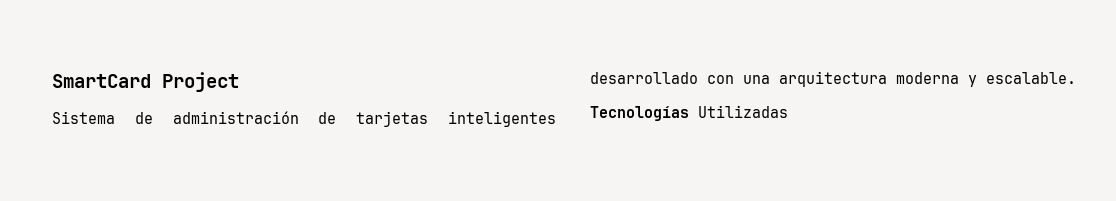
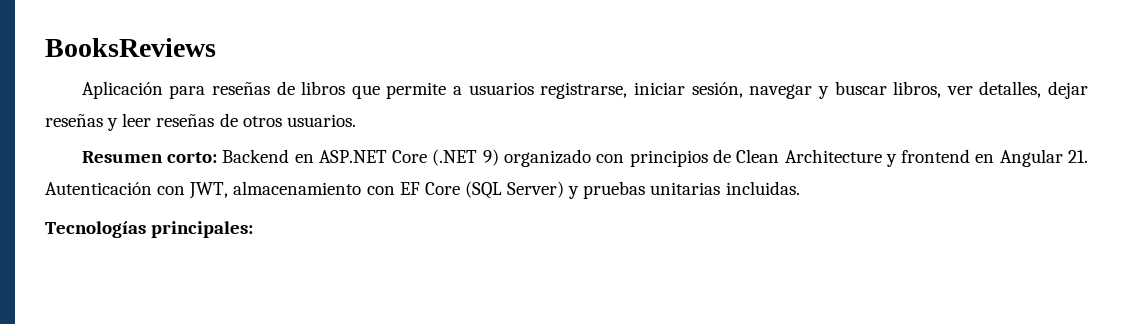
[52,72,239,92] [52,111,556,127] [590,71,1076,87] SmartCard Project // Sistema de administración de tarjetas inteligentes desarrollado con una arquitectura moderna y escalable. -> [45,38,216,57] [81,81,1089,99] [45,113,356,131] [81,149,1088,167] [45,181,800,199] BooksReviews // Aplicación para reseñas de libros que permite a usuarios registrarse, iniciar sesión, navegar y buscar libros, ver detalles, dejar reseñas y leer reseñas de otros usuarios. // Resumen corto: Backend en ASP.NET Core (.NET 9) organizado con principios de Clean Architecture y frontend en Angular 21. Autenticación con JWT, almacenamiento con EF Core (SQL Server) y pruebas unitarias incluidas.
[698,105,788,118] Utilizadas -> [151,221,254,238] principales:

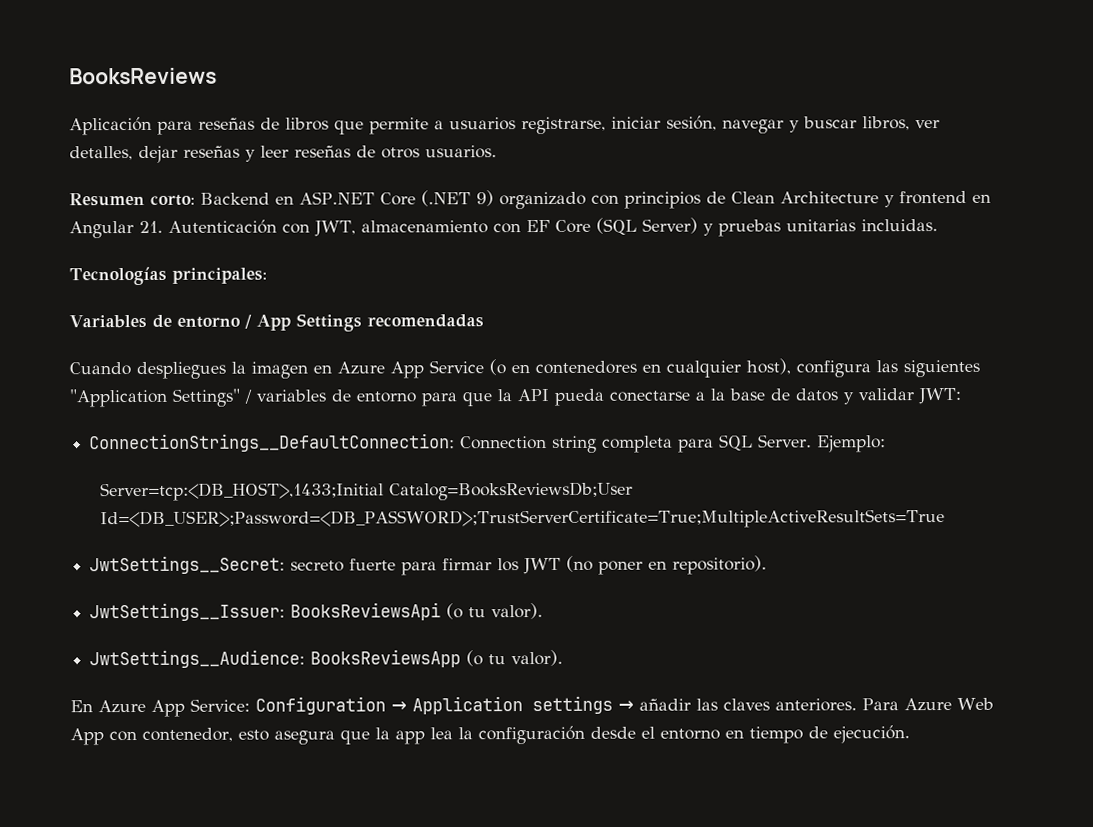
(254, 229) none -> [69,313,484,332] [69,358,980,380] [69,387,961,408] [89,433,887,453] [100,481,634,502] [100,509,946,530] [89,555,768,576] [89,602,544,622] [89,649,564,669] [70,695,994,717] [70,725,910,746] // Variables de entorno / App Settings recomendadas // Cuando despliegues la imagen en Azure App Service (o en contenedores en cualquier host), configura las siguientes "Application Settings" / variables de entorno para que la API pueda conectarse a la base de datos y validar JWT: // ConnectionStrings__DefaultConnection: Connection string completa para SQL Server. Ejemplo: // Server=tcp:<DB_HOST>,1433;Initial Catalog=BooksReviewsDb;User Id=<DB_USER>;Password=<DB_PASSWORD>;TrustServerCertificate=True;MultipleActiveResultSets=True // JwtSettings__Secret: secreto fuerte para firmar los JWT (no poner en repositorio). // JwtSettings__Issuer: BooksReviewsApi (o tu valor). // JwtSettings__Audience: BooksReviewsApp (o tu valor). // En Azure App Service: Configuration → Application settings → añadir las claves anteriores. Para Azure Web App con contenedor, esto asegura que la app lea la configuración desde el entorno en tiempo de ejecución.

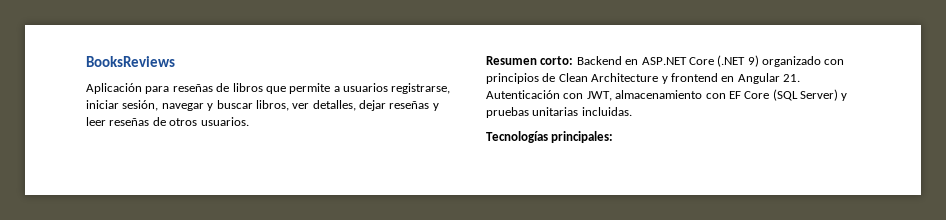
[69,313,484,332] [69,358,980,380] [69,387,961,408] [89,433,887,453] [100,481,634,502] [100,509,946,530] [89,555,768,576] [89,602,544,622] [89,649,564,669] [70,695,994,717] [70,725,910,746] // Variables de entorno / App Settings recomendadas // Cuando despliegues la imagen en Azure App Service (o en contenedores en cualquier host), configura las siguientes "Application Settings" / variables de entorno para que la API pueda conectarse a la base de datos y validar JWT: // ConnectionStrings__DefaultConnection: Connection string completa para SQL Server. Ejemplo: // Server=tcp:<DB_HOST>,1433;Initial Catalog=BooksReviewsDb;User Id=<DB_USER>;Password=<DB_PASSWORD>;TrustServerCertificate=True;MultipleActiveResultSets=True // JwtSettings__Secret: secreto fuerte para firmar los JWT (no poner en repositorio). // JwtSettings__Issuer: BooksReviewsApi (o tu valor). // JwtSettings__Audience: BooksReviewsApp (o tu valor). // En Azure App Service: Configuration → Application settings → añadir las claves anteriores. Para Azure Web App con contenedor, esto asegura que la app lea la configuración desde el entorno en tiempo de ejecución. -> (614, 137) none

